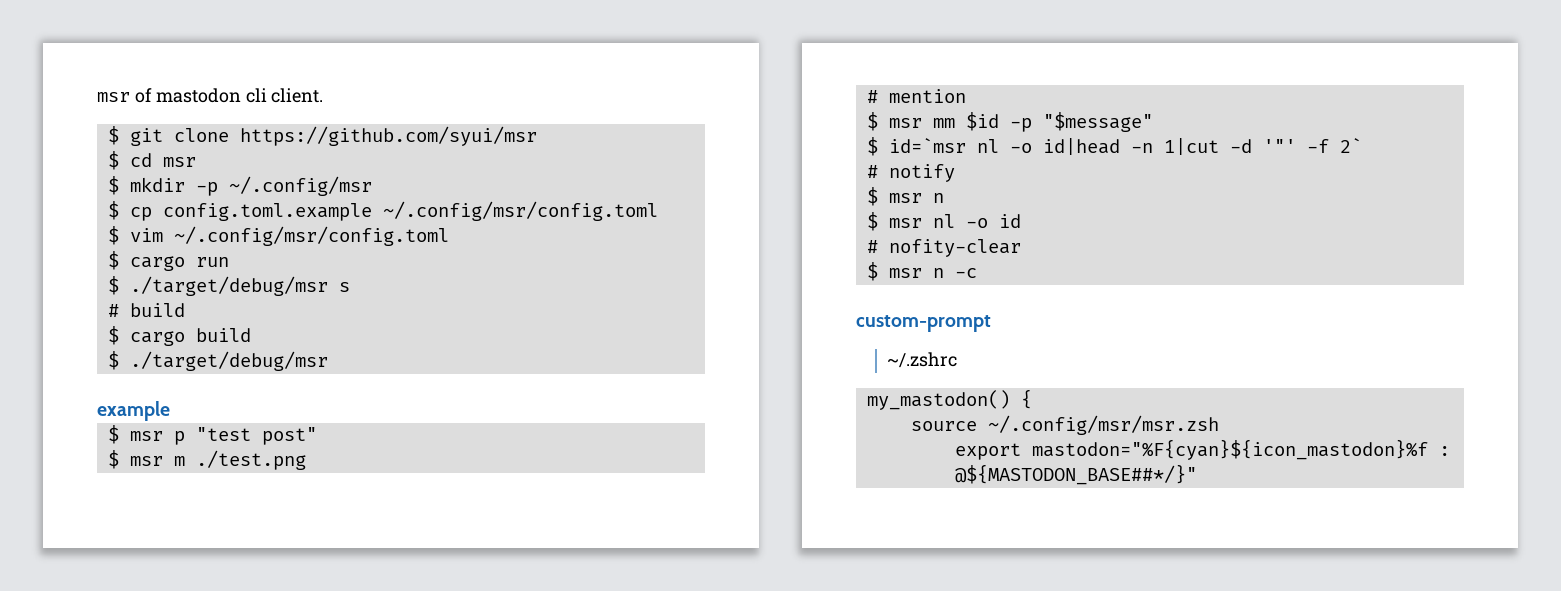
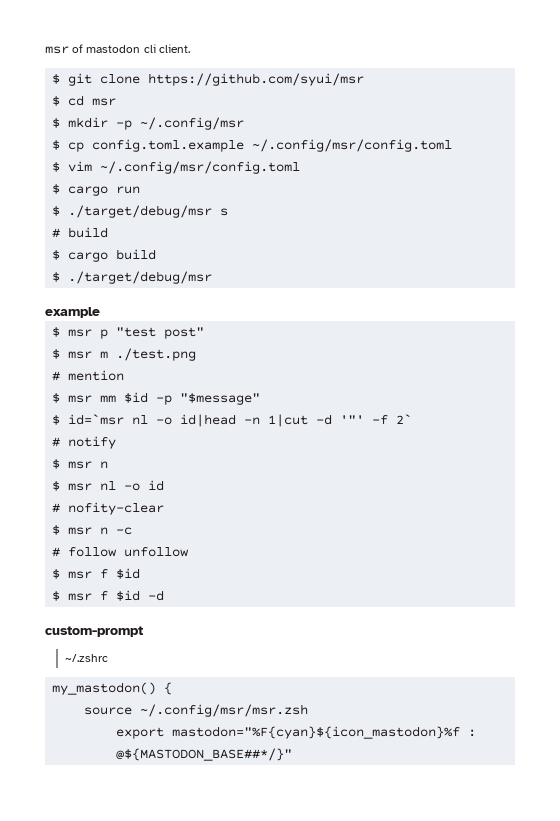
(977, 273) none -> [52,547,190,557] [52,568,141,579] [52,590,165,601] // # follow unfollow // $ msr f $id // $ msr f $id -d

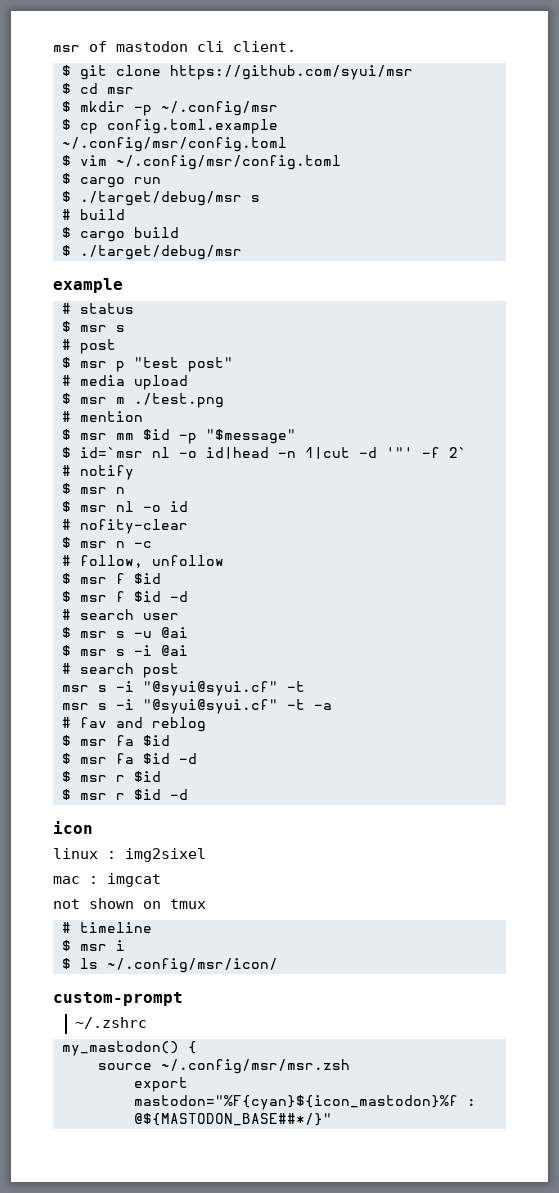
(100, 312) none -> [61,303,134,314] [61,321,125,332] [61,339,116,354] // # status // $ msr s // # post
(205, 333) none -> [61,375,188,390] // # media upload
[68,547,118,557] follow -> [79,555,143,568] follow,
(165, 595) none -> [61,609,179,620] [61,627,188,638] [61,645,188,656] [61,663,179,678] [61,681,305,696] [61,699,332,714] [61,717,206,732] [61,735,170,746] [61,753,197,764] [61,771,161,782] [61,789,188,800] [53,821,93,834] [53,848,206,862] [53,873,161,887] [53,898,206,909] [61,922,152,933] [61,940,125,951] [61,958,278,973] // # search user // $ msr s -u @ai // $ msr s -i @ai // # search post // msr s -i "@syui@syui.cf" -t // msr s -i "@syui@syui.cf" -t -a // # fav and reblog // $ msr fa $id // $ msr fa $id -d // $ msr r $id // $ msr r $id -d // icon // linux : img2sixel // mac : imgcat // not shown on tmux // # timeline // $ msr i // $ ls ~/.config/msr/icon/

